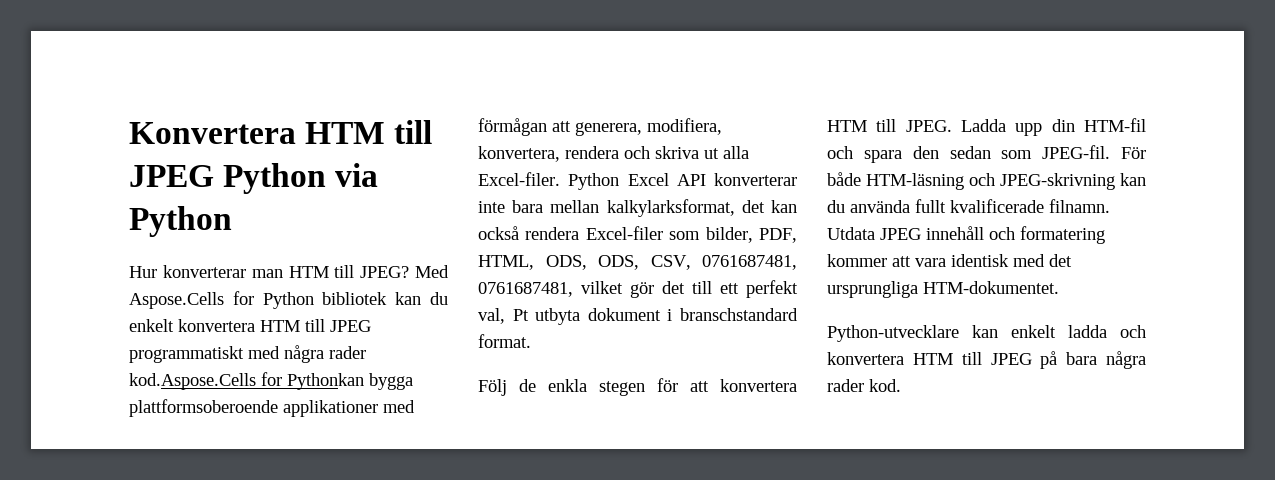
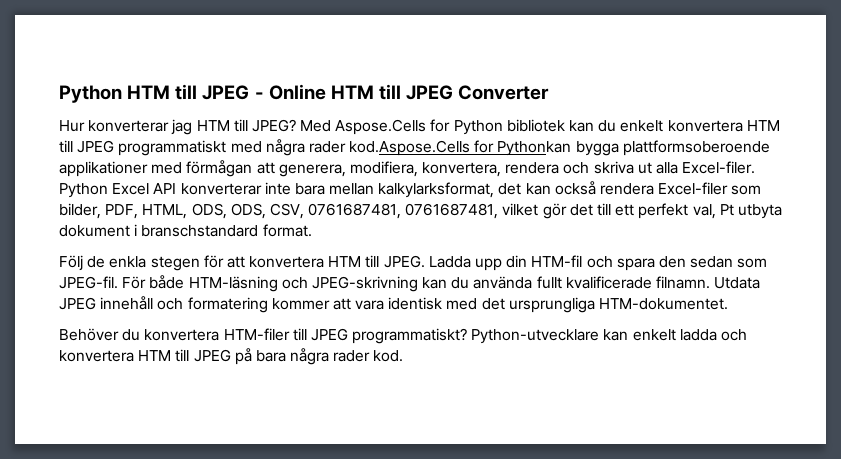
[129,120,433,144] [129,163,379,194] [129,206,232,237] Konvertera HTM till JPEG Python via Python -> [59,84,550,103] Python HTM till JPEG - Online HTM till JPEG Converter
[251,269,283,278] man -> [171,119,193,135] jag
(1059, 287) none -> [59,328,468,344] Behöver du konvertera HTM-filer till JPEG programmatiskt?

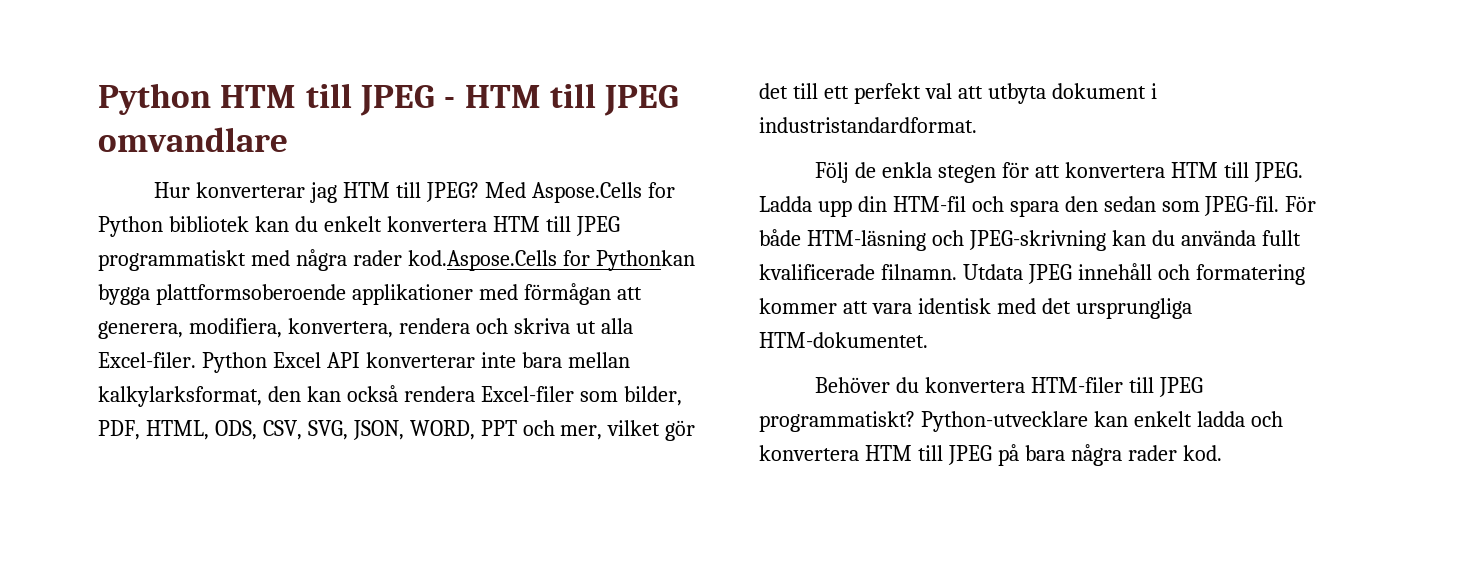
[268,84,550,100] Online HTM till JPEG Converter -> [464,83,680,116] [98,127,288,152] HTM till JPEG omvandlare
[498,183,522,195] det -> [267,386,301,402] den
[230,203,499,219] ODS, CSV, 0761687481, 0761687481, -> [262,420,603,440] CSV, SVG, JSON, WORD, PPT och mer,
[692,204,734,219] val, Pt -> [924,83,983,99] val att
[141,224,312,237] branschstandard format. -> [759,117,977,133] industristandardformat.

